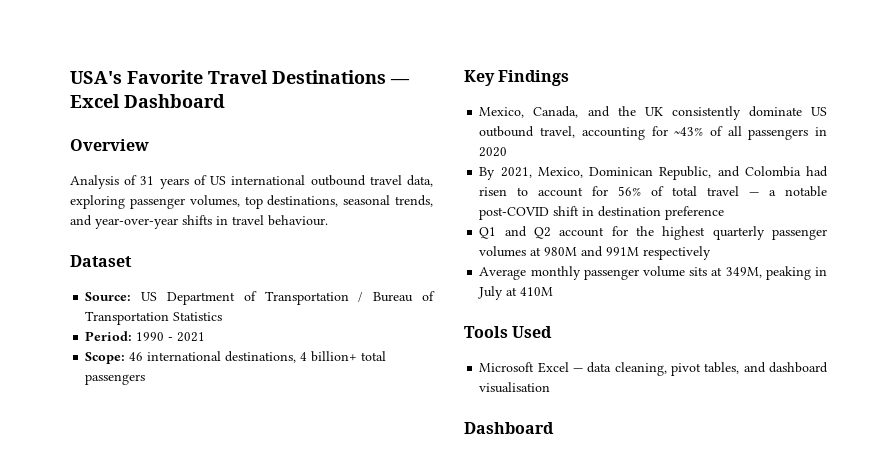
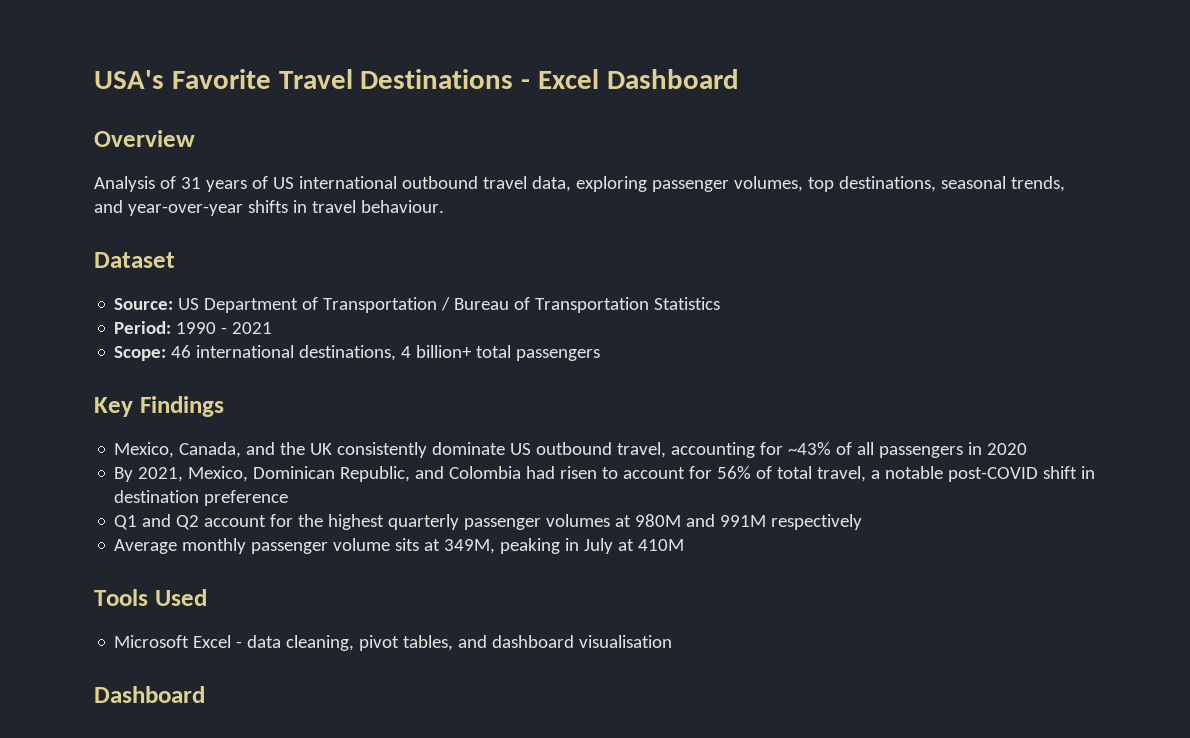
[390,79,410,84] — -> [521,79,531,89] -
[707,186,760,196] travel — -> [817,466,867,482] travel,
[573,368,584,372] — -> [236,641,243,648] -

